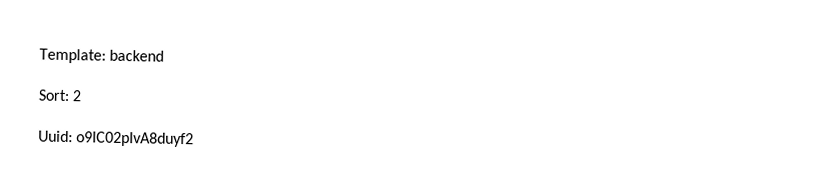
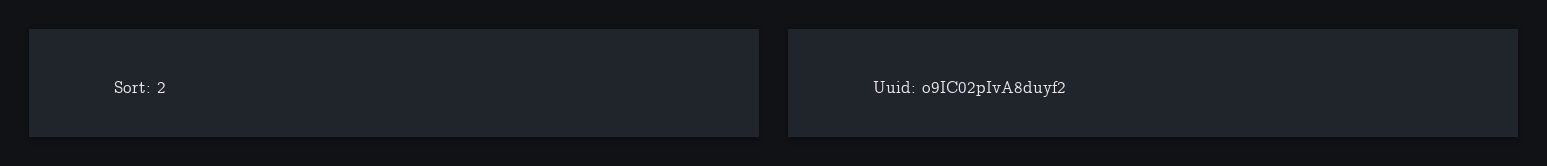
[39,48,165,64] Template: backend // -> (114, 87) none

